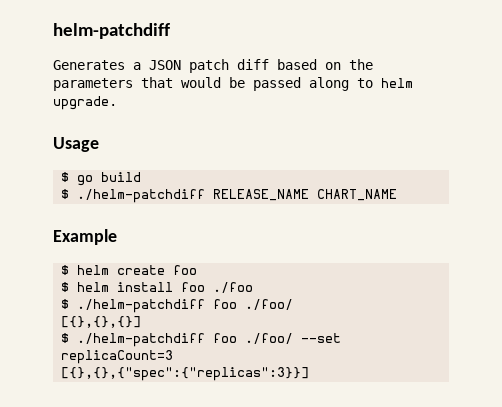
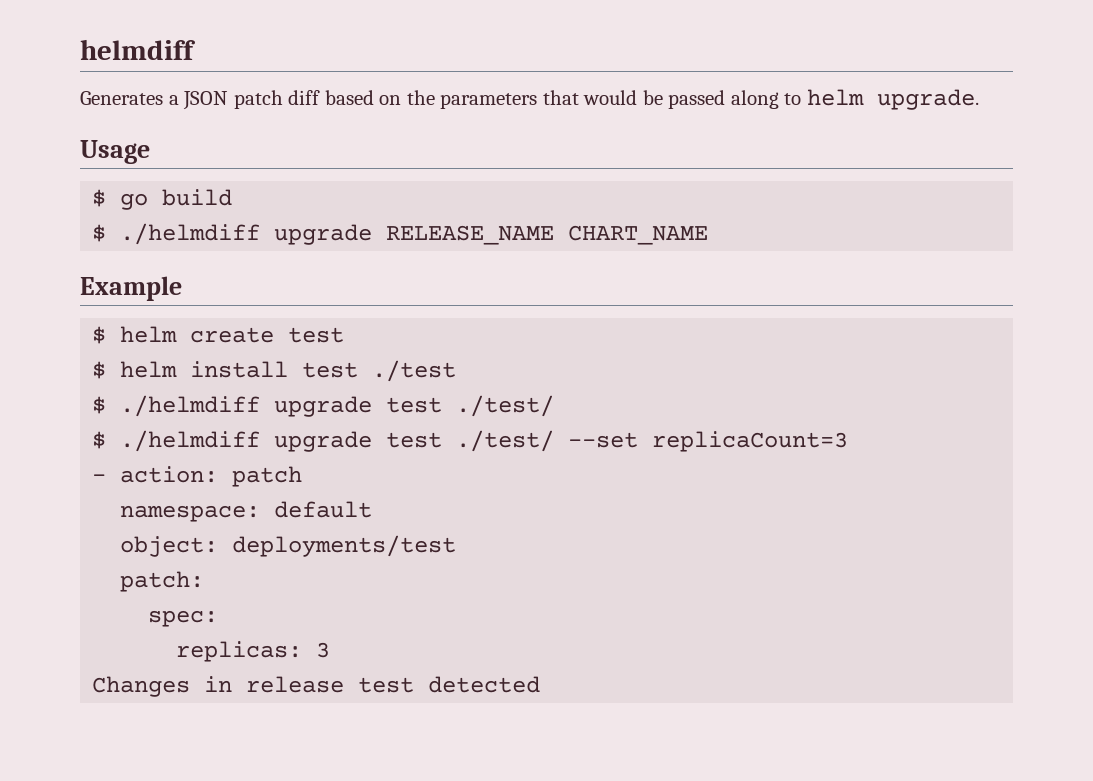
[53,23,170,39] helm-patchdiff -> [80,39,195,60] helmdiff
[77,189,206,203] ./helm-patchdiff -> [120,223,373,245] ./helmdiff upgrade
[173,265,198,275] foo -> [288,327,345,343] test
[181,282,254,293] [61,299,294,313] [61,316,142,328] [61,333,342,347] [61,350,174,364] [61,367,310,381] foo ./foo // $ ./helm-patchdiff foo ./foo/ // [{},{},{}] // $ ./helm-patchdiff foo ./foo/ --set replicaCount=3 // [{},{},{"spec":{"replicas":3}}] -> [302,360,457,382] [92,395,555,417] [92,430,849,452] [92,466,303,487] [120,501,373,522] [120,535,457,557] [120,571,205,592] [148,610,219,627] [176,641,331,662] [92,676,541,697] test ./test // $ ./helmdiff upgrade test ./test/ // $ ./helmdiff upgrade test ./test/ --set replicaCount=3 // - action: patch // namespace: default // object: deployments/test // patch: // spec: // replicas: 3 // Changes in release test detected

